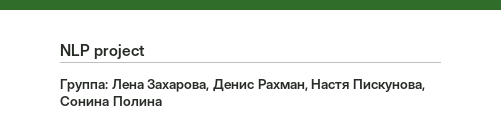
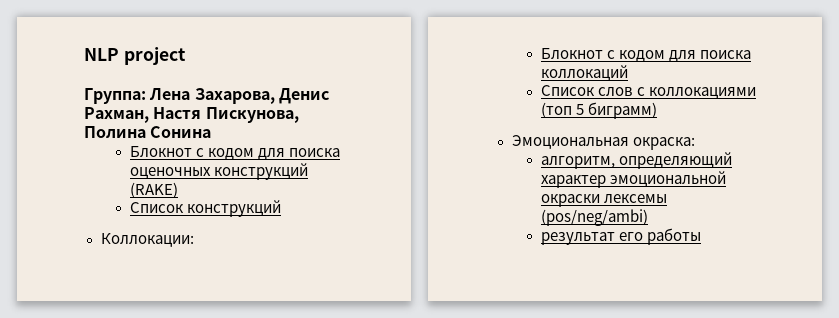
(425, 85) none -> [84,126,146,138] Полина
[112,96,162,106] Полина -> [129,146,340,160] [129,163,308,180] [129,182,178,198] [129,200,281,217] [100,233,194,247] [540,48,751,62] [540,65,628,81] [540,85,756,99] [540,102,657,119] [511,135,695,150] [540,152,732,169] [540,171,726,188] [540,194,667,207] [540,209,648,226] [540,228,701,245] // Блокнот с кодом для поиска оценочных конструкций (RAKE) // Список конструкций // Коллокации: // Блокнот с кодом для поиска коллокаций // Список слов с коллокациями (топ 5 биграмм) // Эмоциональная окраска: // алгоритм, определяющий характер эмоциональной окраски лексемы (pos/neg/ambi) // результат его работы

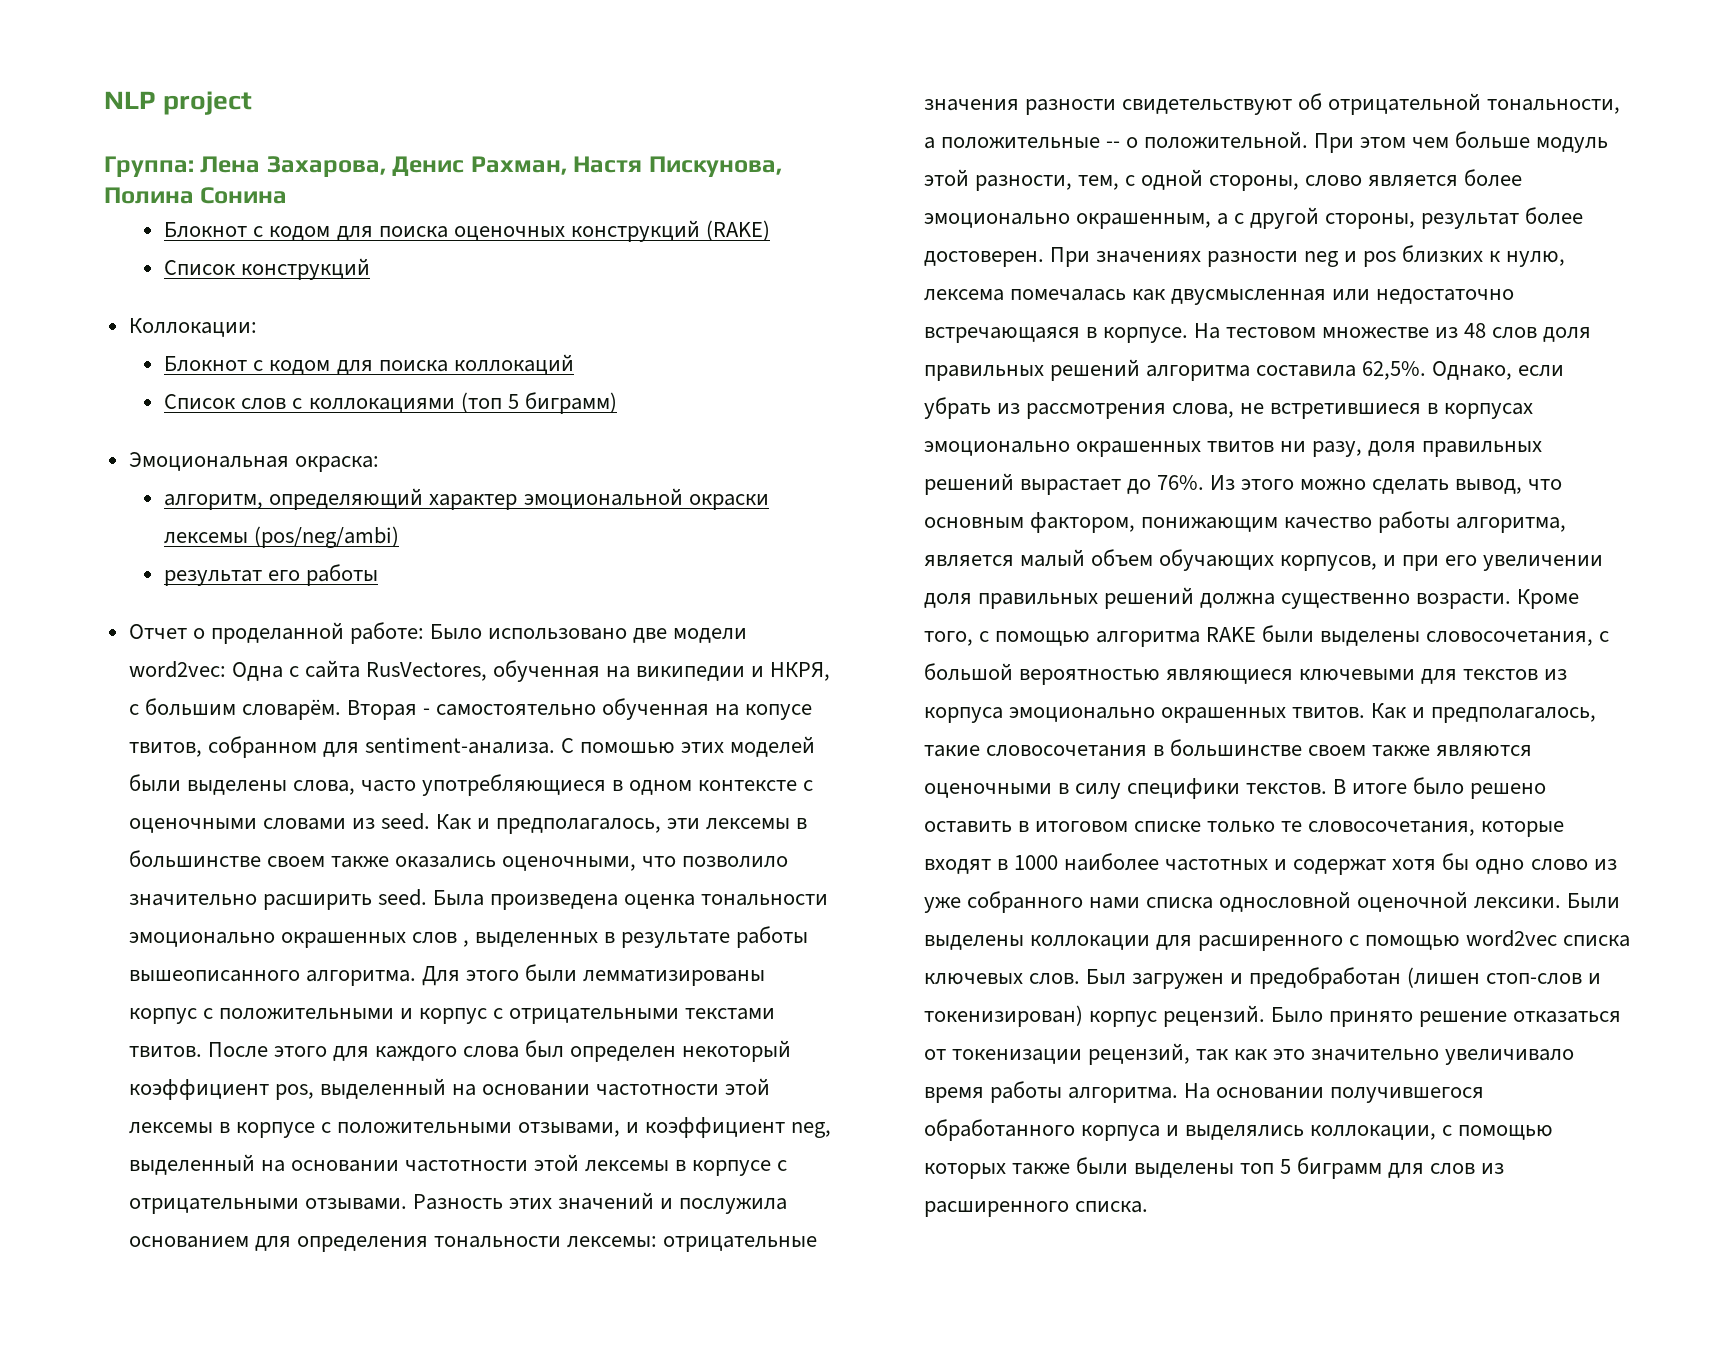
(701, 236) none -> [128,622,748,644] [128,660,831,682] [128,698,813,720] [128,736,816,758] [128,774,814,796] [128,813,808,834] [128,850,789,871] [128,889,829,910] [128,926,809,948] [128,964,766,986] [128,1008,776,1024] [128,1040,792,1062] [128,1078,771,1100] [128,1117,832,1138] [128,1154,788,1176] [128,1192,788,1214] [128,1236,818,1252] [923,93,1621,115] [923,131,1609,153] [923,169,1523,191] [923,207,1584,229] [923,245,1566,267] [923,289,1515,305] [923,323,1592,343] [923,359,1565,381] [923,397,1534,419] [923,441,1543,457] [923,473,1563,495] [923,511,1567,533] [923,549,1604,571] [923,587,1580,609] [923,625,1610,647] [923,663,1568,685] [923,703,1597,723] [923,739,1533,757] [923,777,1547,799] [923,821,1565,837] [923,853,1617,875] [923,891,1621,913] [923,930,1631,951] [923,967,1602,989] [923,1005,1622,1027] [923,1043,1575,1065] [923,1081,1485,1103] [923,1119,1554,1141] [923,1157,1505,1179] [923,1201,1148,1217] // Отчет о проделанной работе: Было использовано две модели word2vec: Одна с сайта RusVectores, обученная на википедии и НКРЯ, с большим словарём. Вторая - самостоятельно обученная на копусе твитов, собранном для sentiment-анализа. С помошью этих моделей были выделены слова, часто употребляющиеся в одном контексте с оценочными словами из seed. Как и предполагалось, эти лексемы в большинстве своем также оказались оценочными, что позволило значительно расширить seed. Была произведена оценка тональности эмоционально окрашенных слов , выделенных в результате работы вышеописанного алгоритма. Для этого были лемматизированы корпус с положительными и корпус с отрицательными текстами твитов. После этого для каждого слова был определен некоторый коэффициент pos, выделенный на основании частотности этой лексемы в корпусе с положительными отзывами, и коэффициент neg, выделенный на основании частотности этой лексемы в корпусе с отрицательными отзывами. Разность этих значений и послужила основанием для определения тональности лексемы: отрицательные значения разности свидетельствуют об отрицательной тональности, а положительные -- о положительной. При этом чем больше модуль этой разности, тем, с одной стороны, слово является более эмоционально окрашенным, а с другой стороны, результат более достоверен. При значениях разности neg и pos близких к нулю, лексема помечалась как двусмысленная или недостаточно встречающаяся в корпусе. На тестовом множестве из 48 слов доля правильных решений алгоритма составила 62,5%. Однако, если убрать из рассмотрения слова, не встретившиеся в корпусах эмоционально окрашенных твитов ни разу, доля правильных решений вырастает до 76%. Из этого можно сделать вывод, что основным фактором, понижающим качество работы алгоритма, является малый объем обучающих корпусов, и при его увеличении доля правильных решений должна существенно возрасти. Кроме того, с помощью алгоритма RAKE были выделены словосочетания, с большой вероятностью являющиеся ключевыми для текстов из корпуса эмоционально окрашенных твитов. Как и предполагалось, такие словосочетания в большинстве своем также являются оценочными в силу специфики текстов. В итоге было решено оставить в итоговом списке только те словосочетания, которые входят в 1000 наиболее частотных и содержат хотя бы одно слово из уже собранного нами списка однословной оценочной лексики. Были выделены коллокации для расширенного с помощью word2vec списка ключевых слов. Был загружен и предобработан (лишен стоп-слов и токенизирован) корпус рецензий. Было принято решение отказаться от токенизации рецензий, так как это значительно увеличивало время работы алгоритма. На основании получившегося обработанного корпуса и выделялись коллокации, с помощью которых также были выделены топ 5 биграмм для слов из расширенного списка.

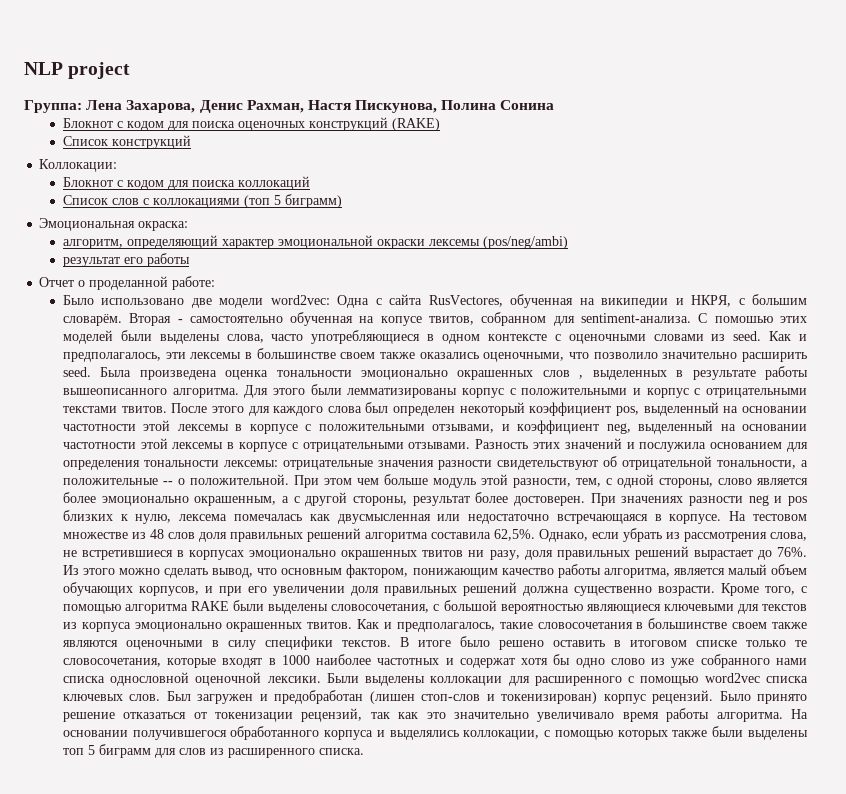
(424, 633) none -> (216, 283) //

